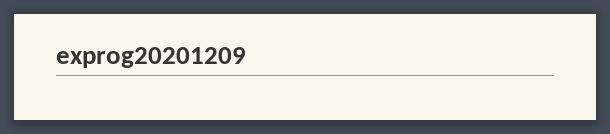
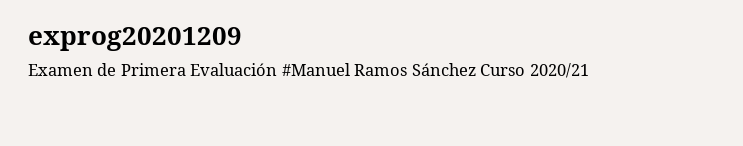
(246, 57) none -> [28,63,589,78] // Examen de Primera Evaluación #Manuel Ramos Sánchez Curso 2020/21

